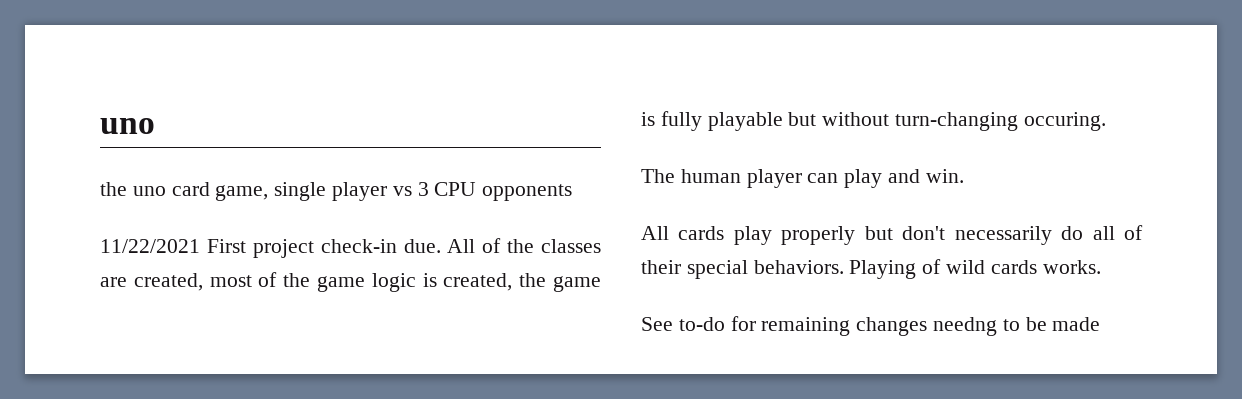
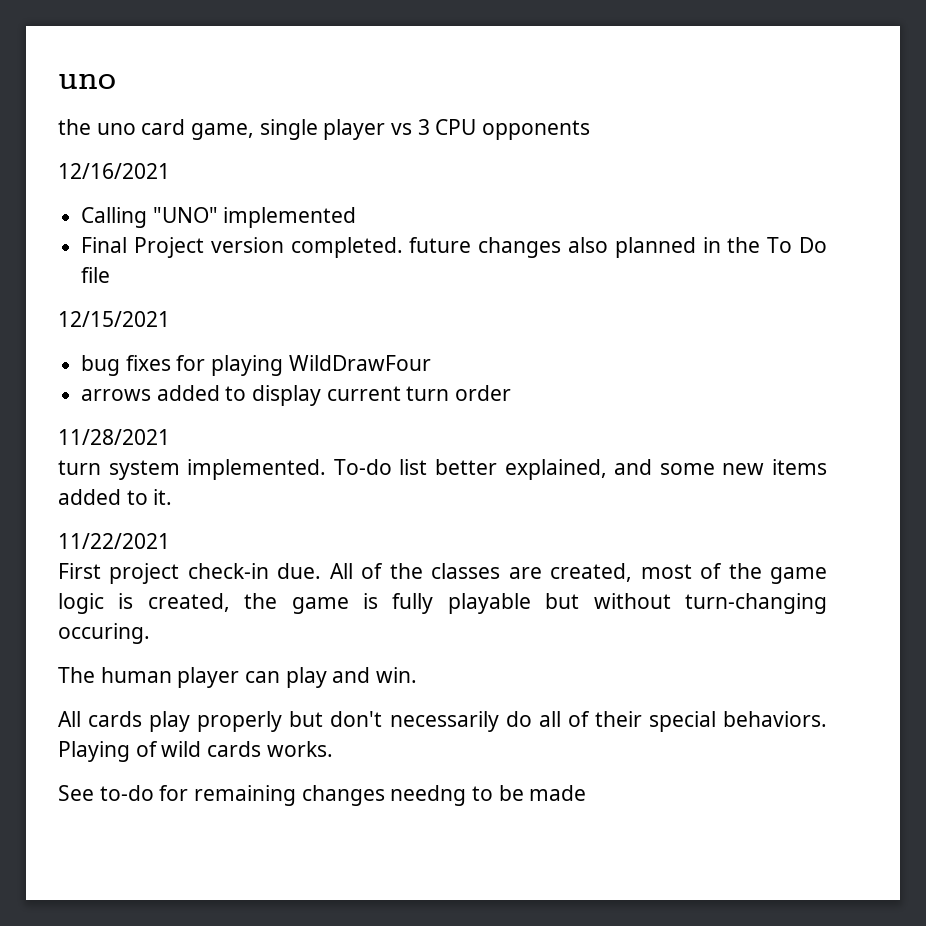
(573, 192) none -> [58,163,170,179] [81,207,357,228] [81,237,827,258] [81,267,111,283] [58,311,170,327] [81,355,431,376] [81,385,512,406] [58,429,170,445] [58,459,828,480] [58,489,173,505] // 12/16/2021 // Calling "UNO" implemented // Final Project version completed. future changes also planned in the To Do file // 12/15/2021 // bug fixes for playing WildDrawFour // arrows added to display current turn order // 11/28/2021 // turn system implemented. To-do list better explained, and some new items added to it.
(200, 246) none -> (170, 541) //

